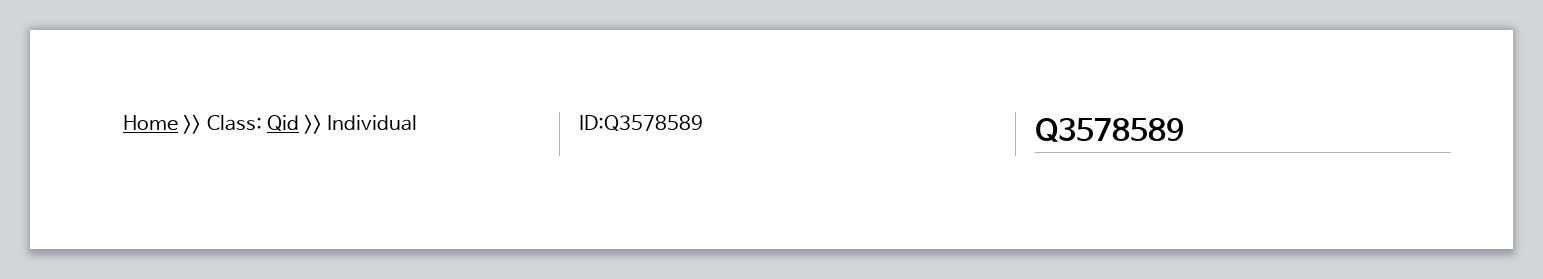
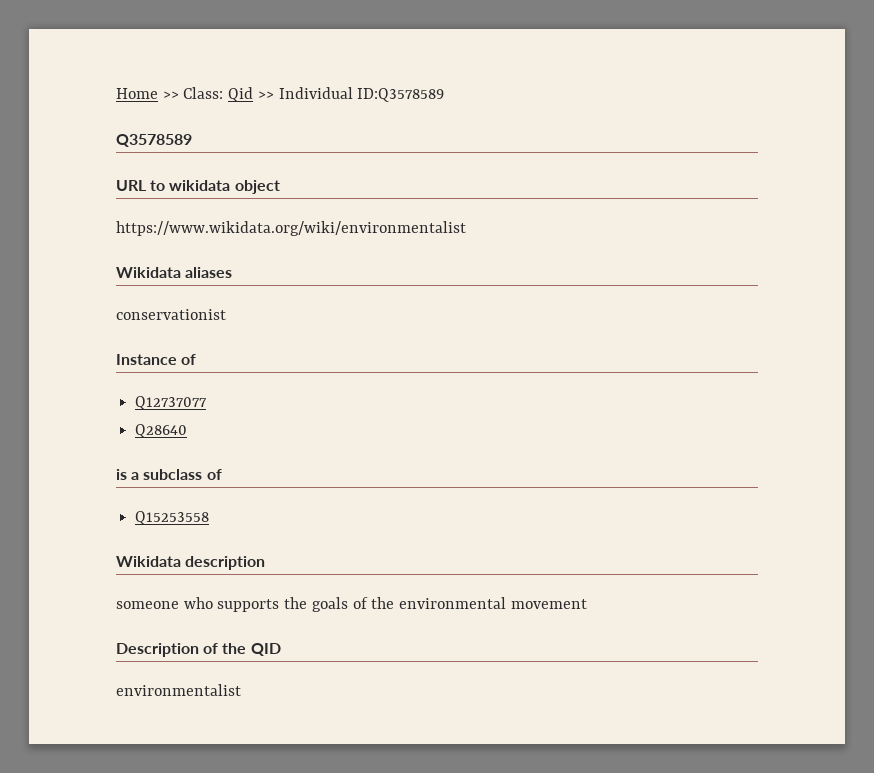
(1184, 130) none -> [116,180,280,194] [116,221,466,236] [116,267,233,278] [116,309,226,320] [116,354,197,365] [135,396,208,410] [135,424,188,438] [116,469,222,480] [135,511,210,525] [116,556,266,570] [116,597,587,612] [116,643,281,657] [116,684,241,696] // URL to wikidata object // https://www.wikidata.org/wiki/environmentalist // Wikidata aliases // conservationist // Instance of // Q12737077 // Q28640 // is a subclass of // Q15253558 // Wikidata description // someone who supports the goals of the environmental movement // Description of the QID // environmentalist

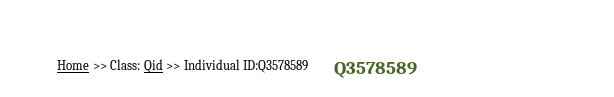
[116,180,280,194] [116,221,466,236] [116,267,233,278] [116,309,226,320] [116,354,197,365] [135,396,208,410] [135,424,188,438] [116,469,222,480] [135,511,210,525] [116,556,266,570] [116,597,587,612] [116,643,281,657] [116,684,241,696] // URL to wikidata object // https://www.wikidata.org/wiki/environmentalist // Wikidata aliases // conservationist // Instance of // Q12737077 // Q28640 // is a subclass of // Q15253558 // Wikidata description // someone who supports the goals of the environmental movement // Description of the QID // environmentalist -> (417, 70) none

